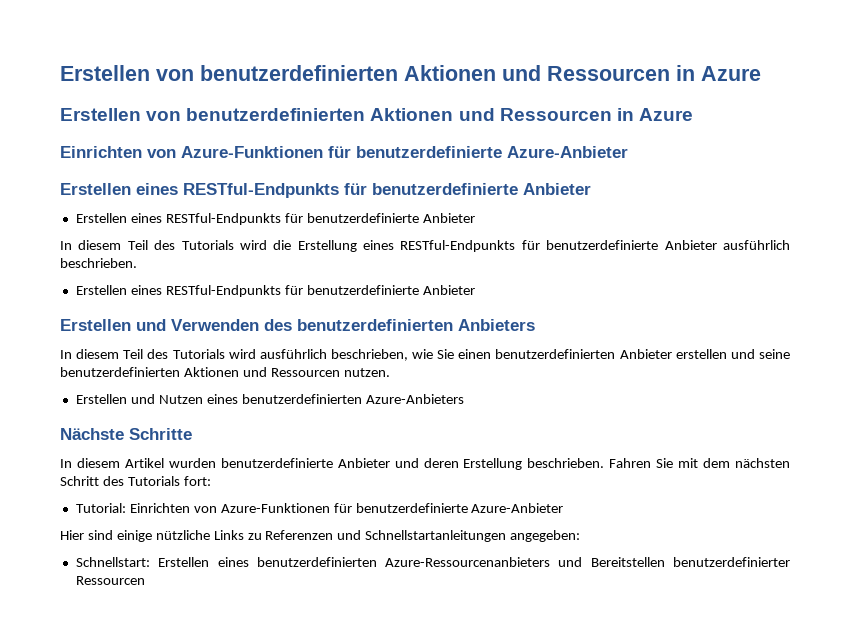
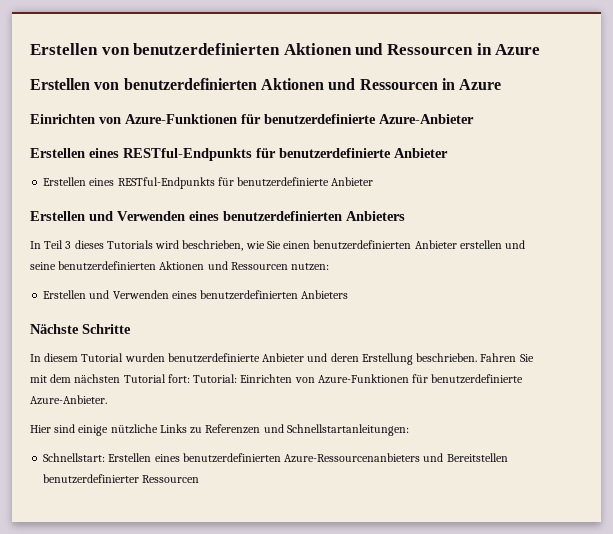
[60,240,790,252] [60,258,137,268] [75,285,475,297] [60,319,292,331] // In diesem Teil des Tutorials wird die Erstellung eines RESTful-Endpunkts für benutzerdefinierte Anbieter ausführlich beschrieben. // Erstellen eines RESTful-Endpunkts für benutzerdefinierte Anbieter // Erstellen und Verwenden des -> [30,211,219,221] // Erstellen und Verwenden eines
[76,349,327,359] diesem Teil des Tutorials wird ausführlich -> [44,240,180,249] Teil 3 dieses Tutorials wird
[343,368,390,377] [75,394,464,404] nutzen. // Erstellen und Nutzen eines benutzerdefinierten Azure-Anbieters -> [291,263,330,271] [43,290,349,300] nutzen: // Erstellen und Verwenden eines benutzerdefinierten Anbieters
[124,458,164,468] Artikel -> [81,353,124,362] Tutorial
[60,476,180,486] Schritt des Tutorials -> [123,374,166,383] Tutorial
(211, 481) // -> (190, 378) none
[471,503,564,513] Azure-Anbieter -> [30,395,107,405] Azure-Anbieter.
[365,530,581,542] Schnellstartanleitungen angegeben: -> [286,424,409,436] Schnellstartanleitungen:

